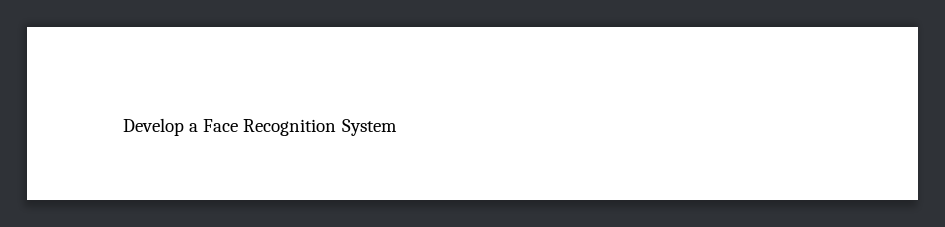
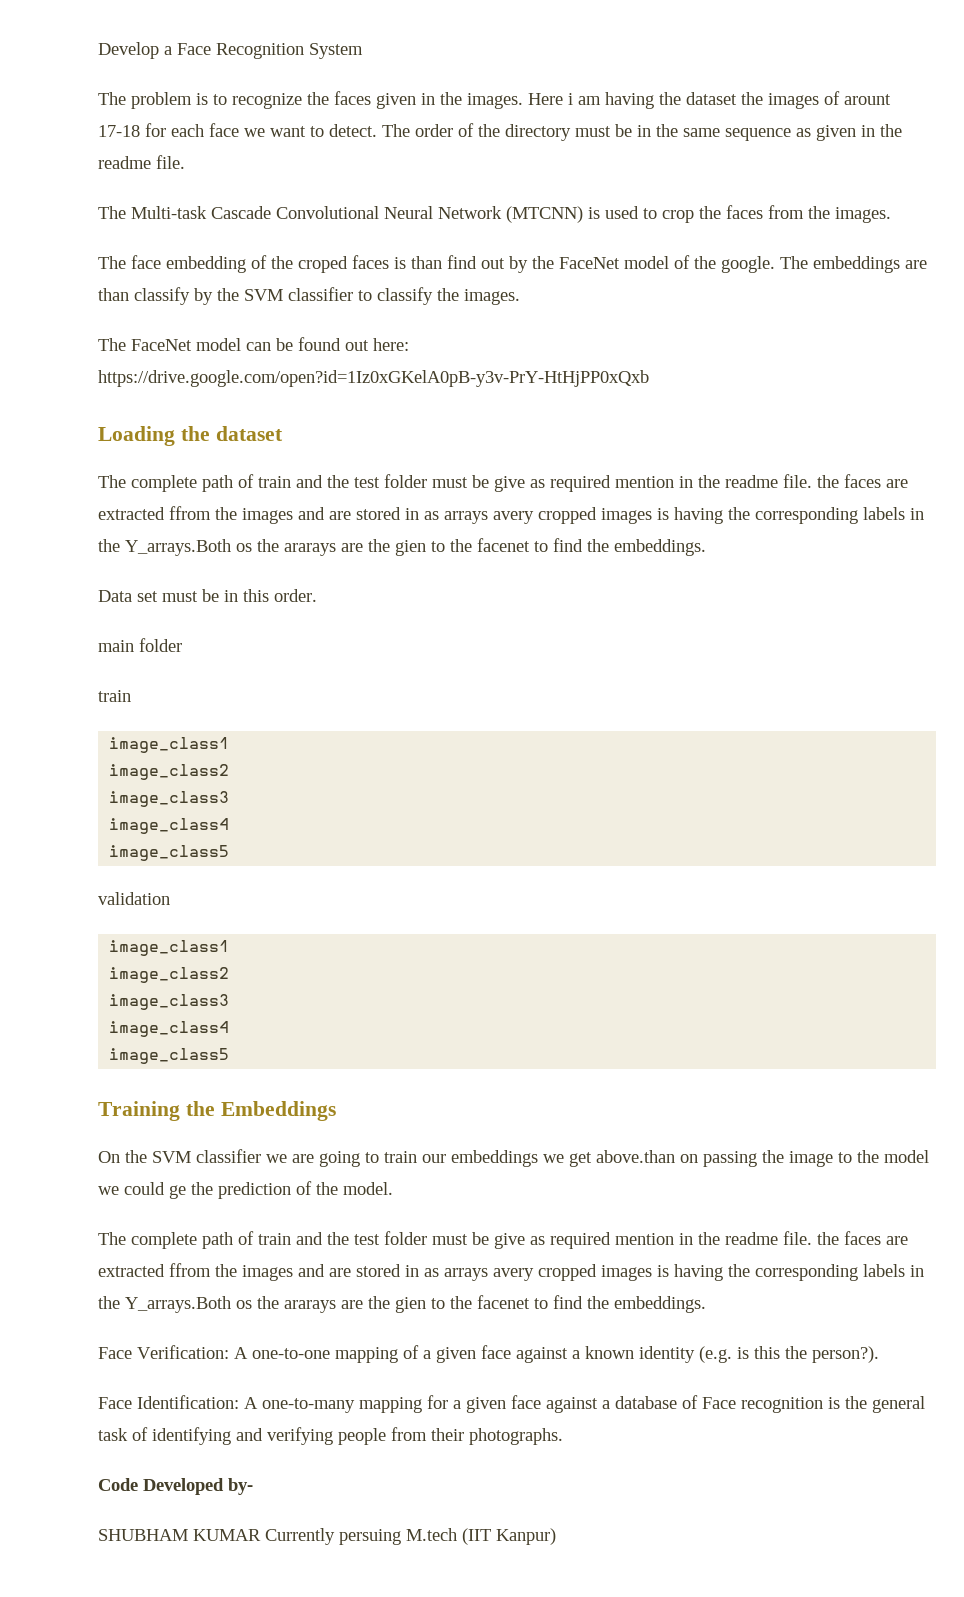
(397, 127) none -> [98,91,891,109] [98,123,902,141] [98,155,185,169] [98,205,891,223] [98,255,927,273] [98,287,520,305] [98,337,409,351] [98,370,649,387] [98,426,283,446] [98,474,908,492] [98,506,924,524] [98,538,706,556] [98,589,317,602] [98,638,182,652] [98,690,131,702] [109,737,230,753] [109,764,230,780] [109,791,230,807] [109,818,230,834] [109,845,230,861] [98,892,170,905] [109,940,230,956] [109,967,230,983] [109,994,230,1010] [109,1021,230,1037] [109,1048,230,1064] [98,1101,336,1121] [98,1149,929,1167] [98,1181,393,1199] [98,1231,908,1249] [98,1263,924,1281] [98,1295,706,1313] [98,1345,879,1363] [98,1395,925,1413] [98,1427,563,1445] [98,1478,253,1495] [98,1528,556,1545] // The problem is to recognize the faces given in the images. Here i am having the dataset the images of arount 17-18 for each face we want to detect. The order of the directory must be in the same sequence as given in the readme file. // The Multi-task Cascade Convolutional Neural Network (MTCNN) is used to crop the faces from the images. // The face embedding of the croped faces is than find out by the FaceNet model of the google. The embeddings are than classify by the SVM classifier to classify the images. // The FaceNet model can be found out here: https://drive.google.com/open?id=1Iz0xGKelA0pB-y3v-PrY-HtHjPP0xQxb // Loading the dataset // The complete path of train and the test folder must be give as required mention in the readme file. the faces are extracted ffrom the images and are stored in as arrays avery cropped images is having the corresponding labels in the Y_arrays.Both os the ararays are the gien to the facenet to find the embeddings. // Data set must be in this order. // main folder // train // image_class1 // image_class2 // image_class3 // image_class4 // image_class5 // validation // image_class1 // image_class2 // image_class3 // image_class4 // image_class5 // Training the Embeddings // On the SVM classifier we are going to train our embeddings we get above.than on passing the image to the model we could ge the prediction of the model. // The complete path of train and the test folder must be give as required mention in the readme file. the faces are extracted ffrom the images and are stored in as arrays avery cropped images is having the corresponding labels in the Y_arrays.Both os the ararays are the gien to the facenet to find the embeddings. // Face Verification: A one-to-one mapping of a given face against a known identity (e.g. is this the person?). // Face Identification: A one-to-many mapping for a given face against a database of Face recognition is the general task of identifying and verifying people from their photographs. // Code Developed by- // SHUBHAM KUMAR Currently persuing M.tech (IIT Kanpur)

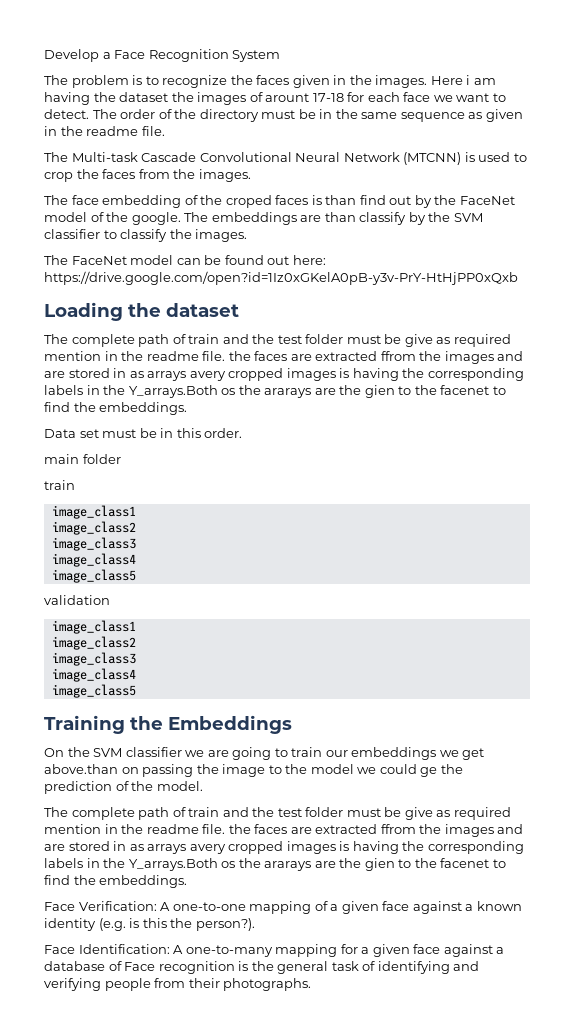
[98,1478,253,1495] [98,1528,556,1545] // Code Developed by- // SHUBHAM KUMAR Currently persuing M.tech (IIT Kanpur) -> (312, 984) none

